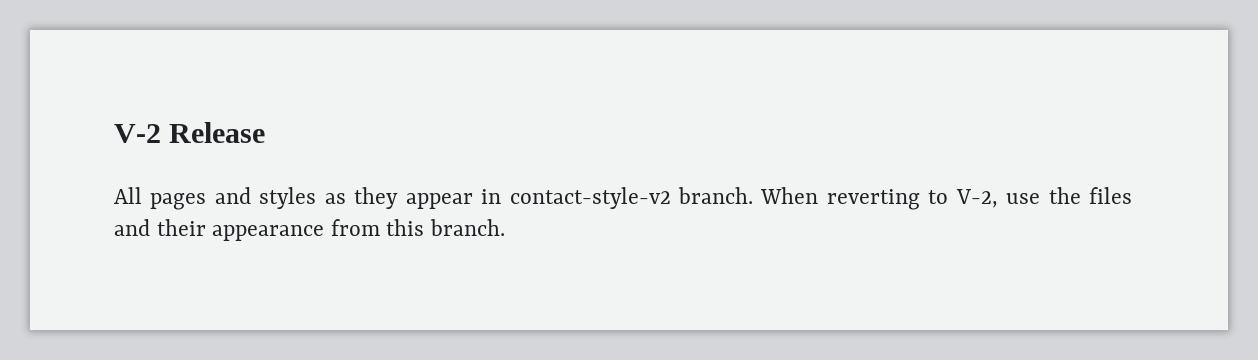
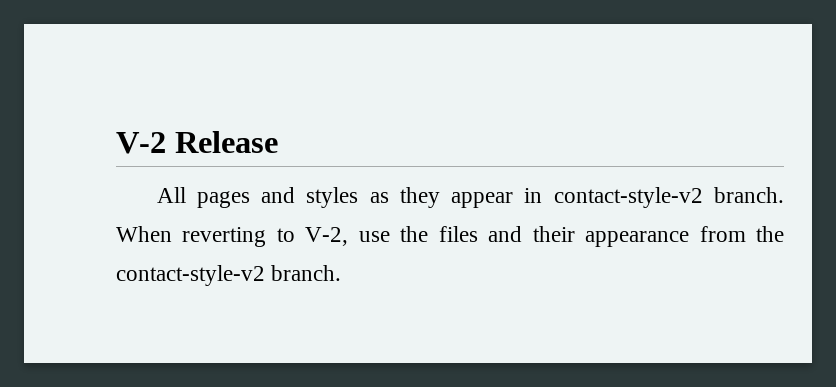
[386,219,425,236] this -> [756,226,784,242] [116,265,265,286] the contact-style-v2

